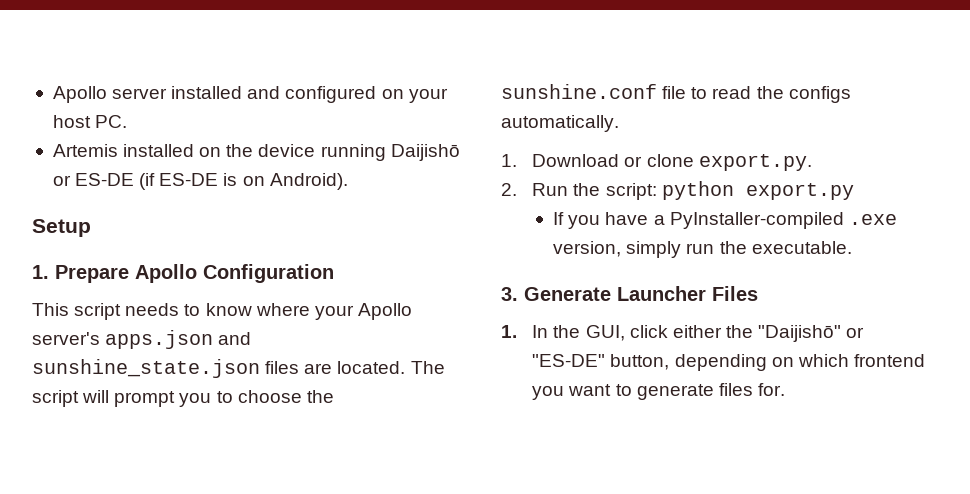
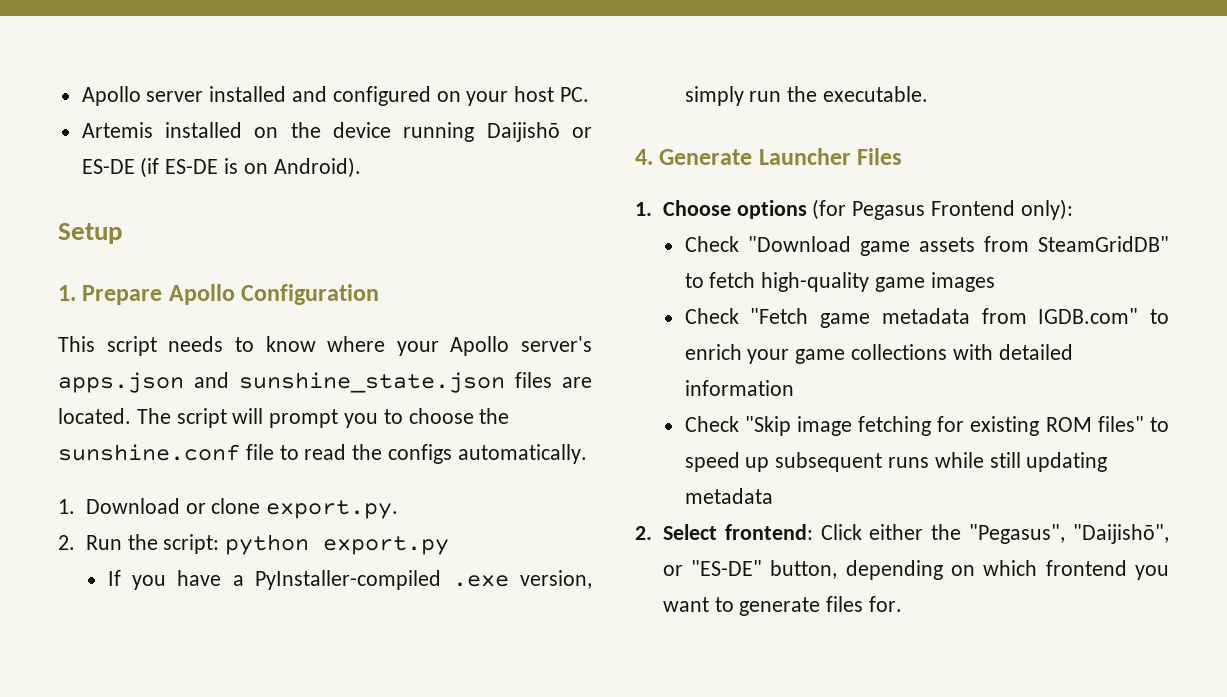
[501,287,518,301] 3. -> [635,149,653,165] 4.
[532,325,842,342] In the GUI, click either the "Daijishō" -> [662,199,1073,220] [684,236,1169,256] [684,272,995,292] [684,308,1169,328] [684,344,1073,364] [684,380,794,396] [684,416,1169,436] [684,452,1108,472] [684,488,773,504] [635,524,1169,544] Choose options (for Pegasus Frontend only): // Check "Download game assets from SteamGridDB" to fetch high-quality game images // Check "Fetch game metadata from IGDB.com" to enrich your game collections with detailed information // Check "Skip image fetching for existing ROM files" to speed up subsequent runs while still updating metadata // 2. Select frontend: Click either the "Pegasus", "Daijishō",

